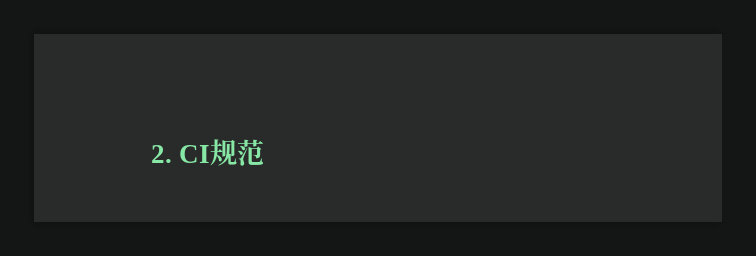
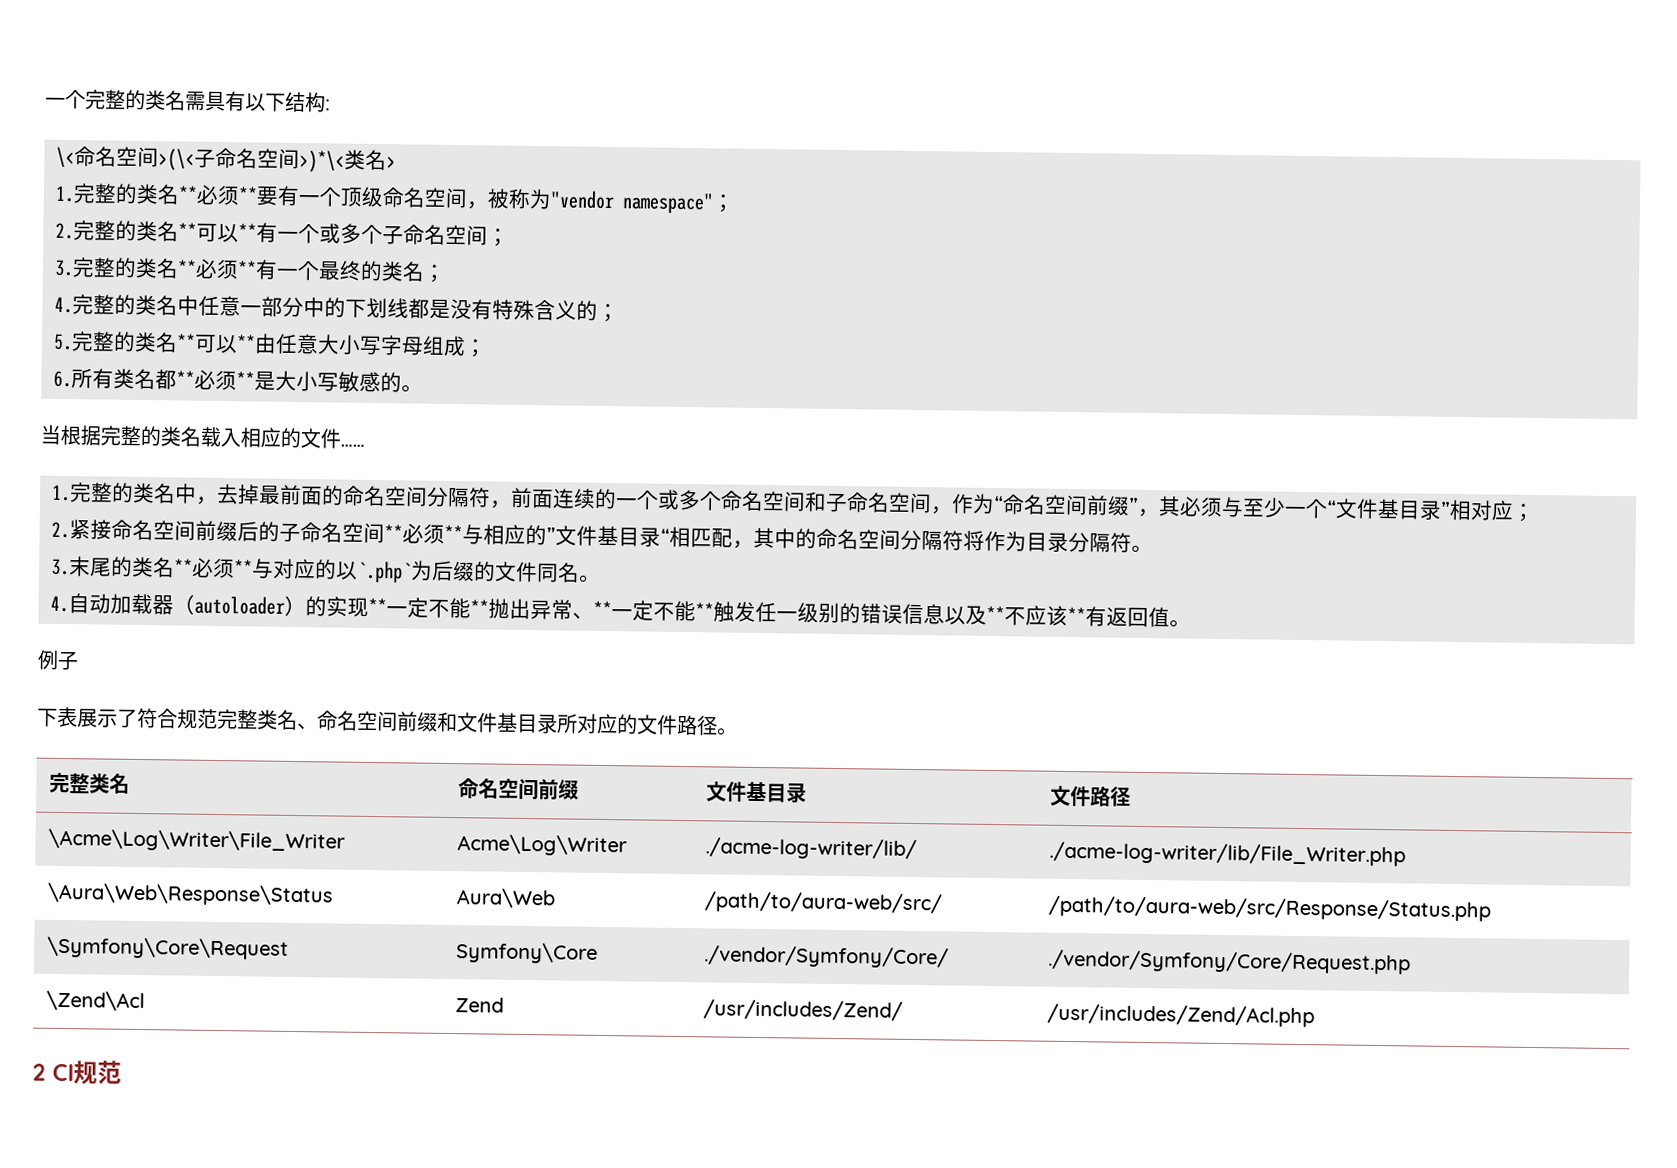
[151,145,172,163] 2. -> [45,89,331,113] [56,146,396,173] [55,183,735,215] [55,220,509,247] [54,257,446,283] [54,294,619,323] [53,331,487,358] [53,368,423,393] [40,424,365,449] [52,482,1535,522] [51,519,1153,554] [51,556,601,584] [50,593,1191,628] [37,649,79,671] [37,706,738,736] [49,772,131,794] [458,778,580,801] [706,781,808,804] [1050,785,1132,807] [48,828,346,853] [457,834,628,857] [705,837,918,861] [1049,841,1407,867] [47,882,335,907] [456,888,557,909] [704,891,944,915] [1048,895,1492,922] [47,936,290,960] [456,942,599,964] [704,945,950,969] [1048,949,1412,975] [46,990,146,1012] [455,997,505,1013] [703,999,904,1021] [1047,1003,1316,1028] [32,1063,46,1081] 一个完整的类名需具有以下结构: // \<命名空间>(\<子命名空间>)*\<类名> // 1.完整的类名**必须**要有一个顶级命名空间，被称为"vendor namespace"； // 2.完整的类名**可以**有一个或多个子命名空间； // 3.完整的类名**必须**有一个最终的类名； // 4.完整的类名中任意一部分中的下划线都是没有特殊含义的； // 5.完整的类名**可以**由任意大小写字母组成； // 6.所有类名都**必须**是大小写敏感的。 // 当根据完整的类名载入相应的文件…… // 1.完整的类名中，去掉最前面的命名空间分隔符，前面连续的一个或多个命名空间和子命名空间，作为“命名空间前缀”，其必须与至少一个“文件基目录”相对应； // 2.紧接命名空间前缀后的子命名空间**必须**与相应的”文件基目录“相匹配，其中的命名空间分隔符将作为目录分隔符。 // 3.末尾的类名**必须**与对应的以`.php`为后缀的文件同名。 // 4.自动加载器（autoloader）的实现**一定不能**抛出异常、**一定不能**触发任一级别的错误信息以及**不应该**有返回值。 // 例子 // 下表展示了符合规范完整类名、命名空间前缀和文件基目录所对应的文件路径。 // 完整类名 | 命名空间前缀 | 文件基目录 | 文件路径 // \Acme\Log\Writer\File_Writer | Acme\Log\Writer | ./acme-log-writer/lib/ | ./acme-log-writer/lib/File_Writer.php // \Aura\Web\Response\Status | Aura\Web | /path/to/aura-web/src/ | /path/to/aura-web/src/Response/Status.php // \Symfony\Core\Request | Symfony\Core | ./vendor/Symfony/Core/ | ./vendor/Symfony/Core/Request.php // \Zend\Acl | Zend | /usr/includes/Zend/ | /usr/includes/Zend/Acl.php // 2

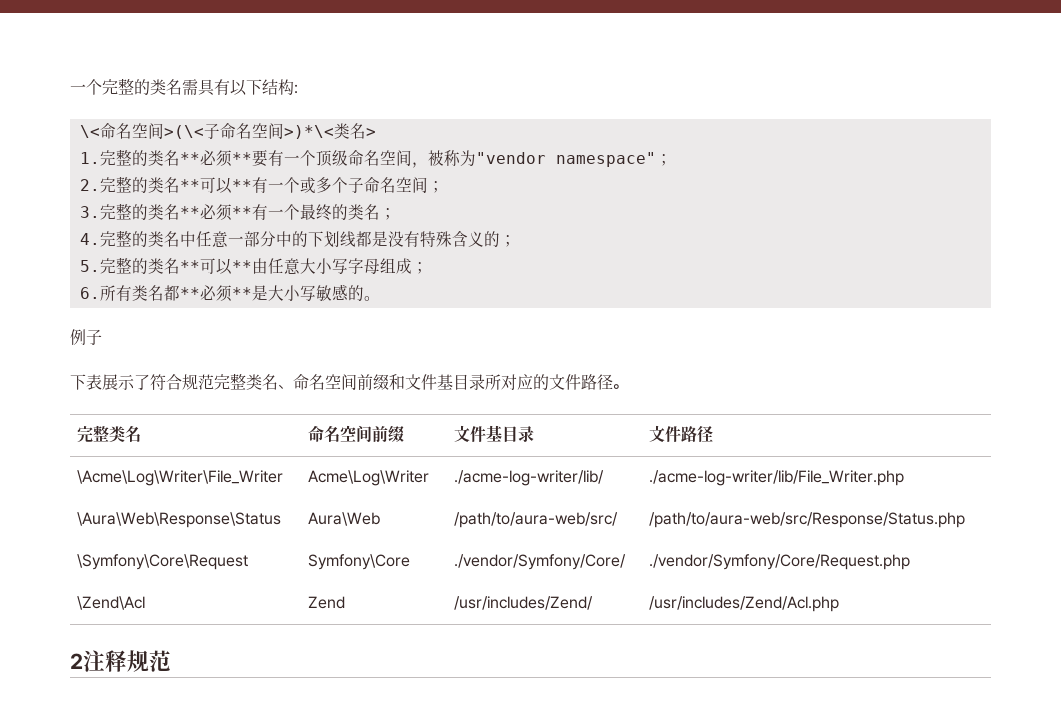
[40,424,365,449] [52,482,1535,522] [51,519,1153,554] [51,556,601,584] [50,593,1191,628] // 当根据完整的类名载入相应的文件…… // 1.完整的类名中，去掉最前面的命名空间分隔符，前面连续的一个或多个命名空间和子命名空间，作为“命名空间前缀”，其必须与至少一个“文件基目录”相对应； // 2.紧接命名空间前缀后的子命名空间**必须**与相应的”文件基目录“相匹配，其中的命名空间分隔符将作为目录分隔符。 // 3.末尾的类名**必须**与对应的以`.php`为后缀的文件同名。 // 4.自动加载器（autoloader）的实现**一定不能**抛出异常、**一定不能**触发任一级别的错误信息以及**不应该**有返回值。 -> (380, 298) none
[52,1063,74,1082] CI -> [83,650,127,672] 注释

